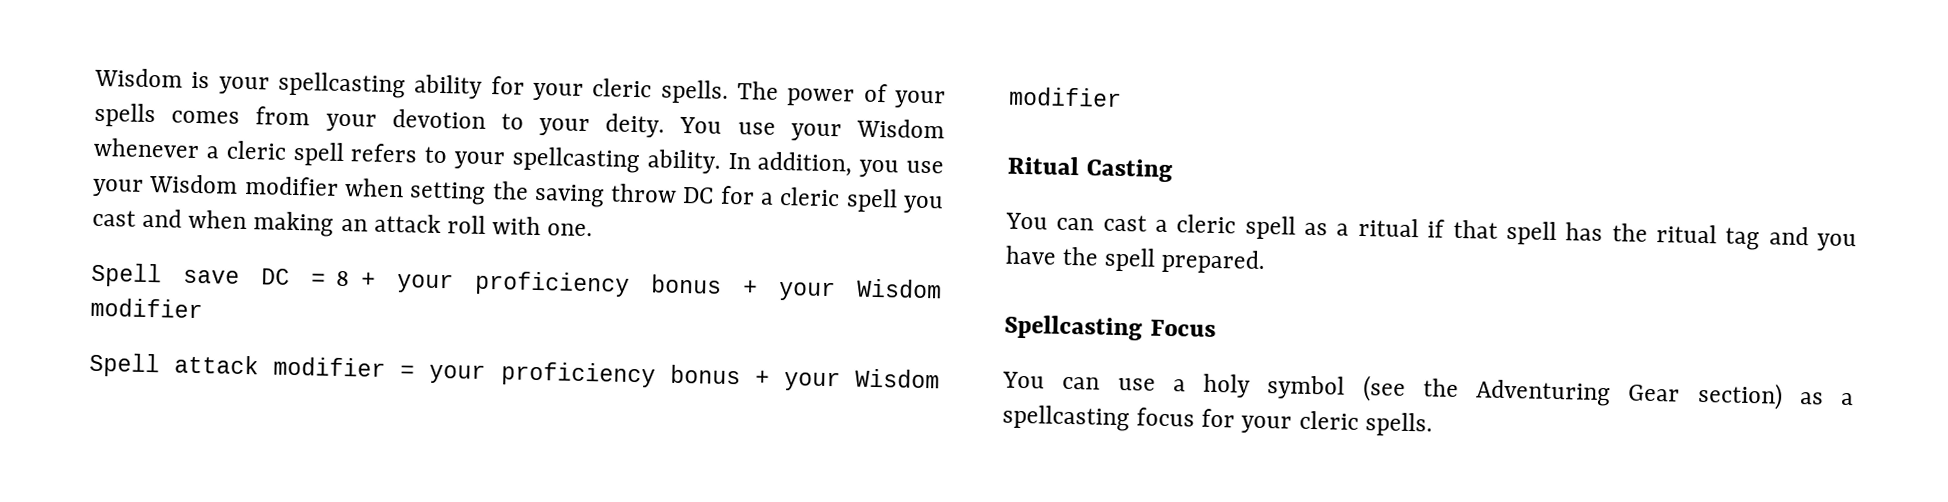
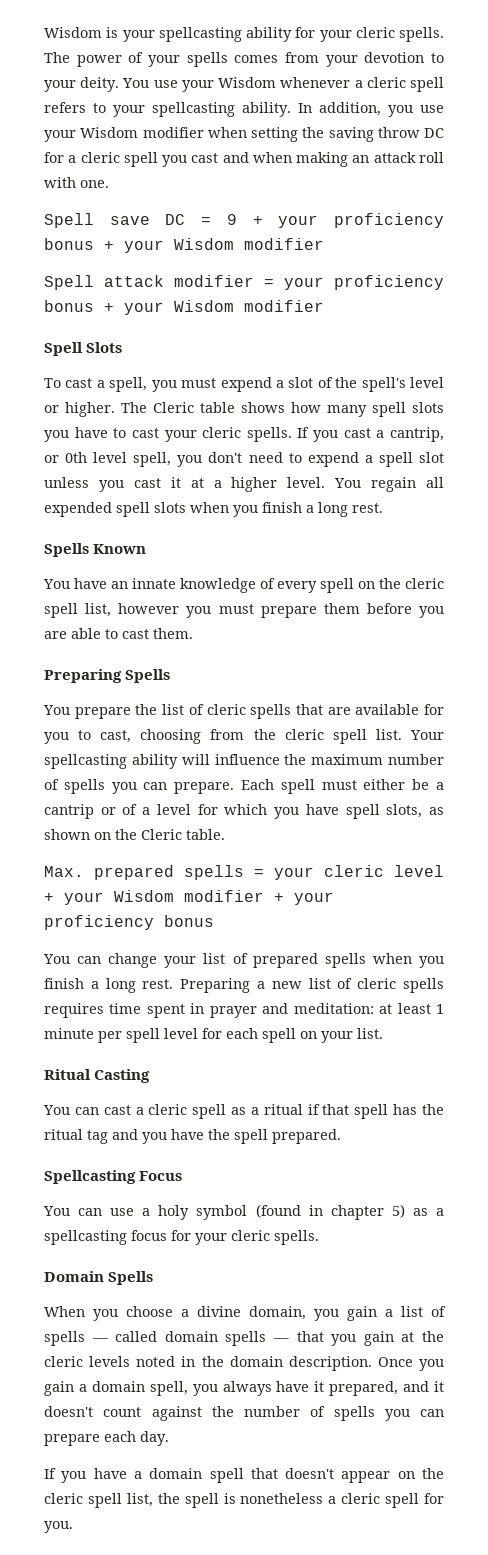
[336,270,351,287] 8 -> [226,214,237,225] 9
(1122, 96) none -> [44,342,123,356] [44,377,445,392] [44,402,444,417] [44,427,444,442] [44,452,444,467] [44,477,444,492] [44,502,383,517] [44,543,147,557] [43,578,444,593] [44,603,444,618] [44,628,193,639] [44,669,171,683] [43,704,444,719] [44,729,444,744] [44,754,444,769] [44,779,445,794] [44,804,444,819] [44,829,225,840] [44,865,444,880] [44,890,334,905] [44,915,214,930] [43,953,444,968] [44,978,445,993] [44,1003,445,1018] [44,1028,383,1043] // Spell Slots // To cast a spell, you must expend a slot of the spell's level or higher. The Cleric table shows how many spell slots you have to cast your cleric spells. If you cast a cantrip, or 0th level spell, you don't need to expend a spell slot unless you cast it at a higher level. You regain all expended spell slots when you finish a long rest. // Spells Known // You have an innate knowledge of every spell on the cleric spell list, however you must prepare them before you are able to cast them. // Preparing Spells // You prepare the list of cleric spells that are available for you to cast, choosing from the cleric spell list. Your spellcasting ability will influence the maximum number of spells you can prepare. Each spell must either be a cantrip or of a level for which you have spell slots, as shown on the Cleric table. // Max. prepared spells = your cleric level + your Wisdom modifier + your proficiency bonus // You can change your list of prepared spells when you finish a long rest. Preparing a new list of cleric spells requires time spent in prayer and meditation: at least 1 minute per spell level for each spell on your list.
[1361,375,1783,410] (see the Adventuring Gear section) -> [255,1204,405,1220] (found in chapter 5)
(1433, 424) none -> [44,1271,154,1285] [44,1306,446,1321] [44,1331,445,1346] [44,1356,444,1371] [44,1381,444,1396] [44,1406,444,1421] [44,1431,169,1446] [44,1468,445,1483] [44,1493,444,1508] [44,1521,73,1533] // Domain Spells // When you choose a divine domain, you gain a list of spells — called domain spells — that you gain at the cleric levels noted in the domain description. Once you gain a domain spell, you always have it prepared, and it doesn't count against the number of spells you can prepare each day. // If you have a domain spell that doesn't appear on the cleric spell list, the spell is nonetheless a cleric spell for you.

